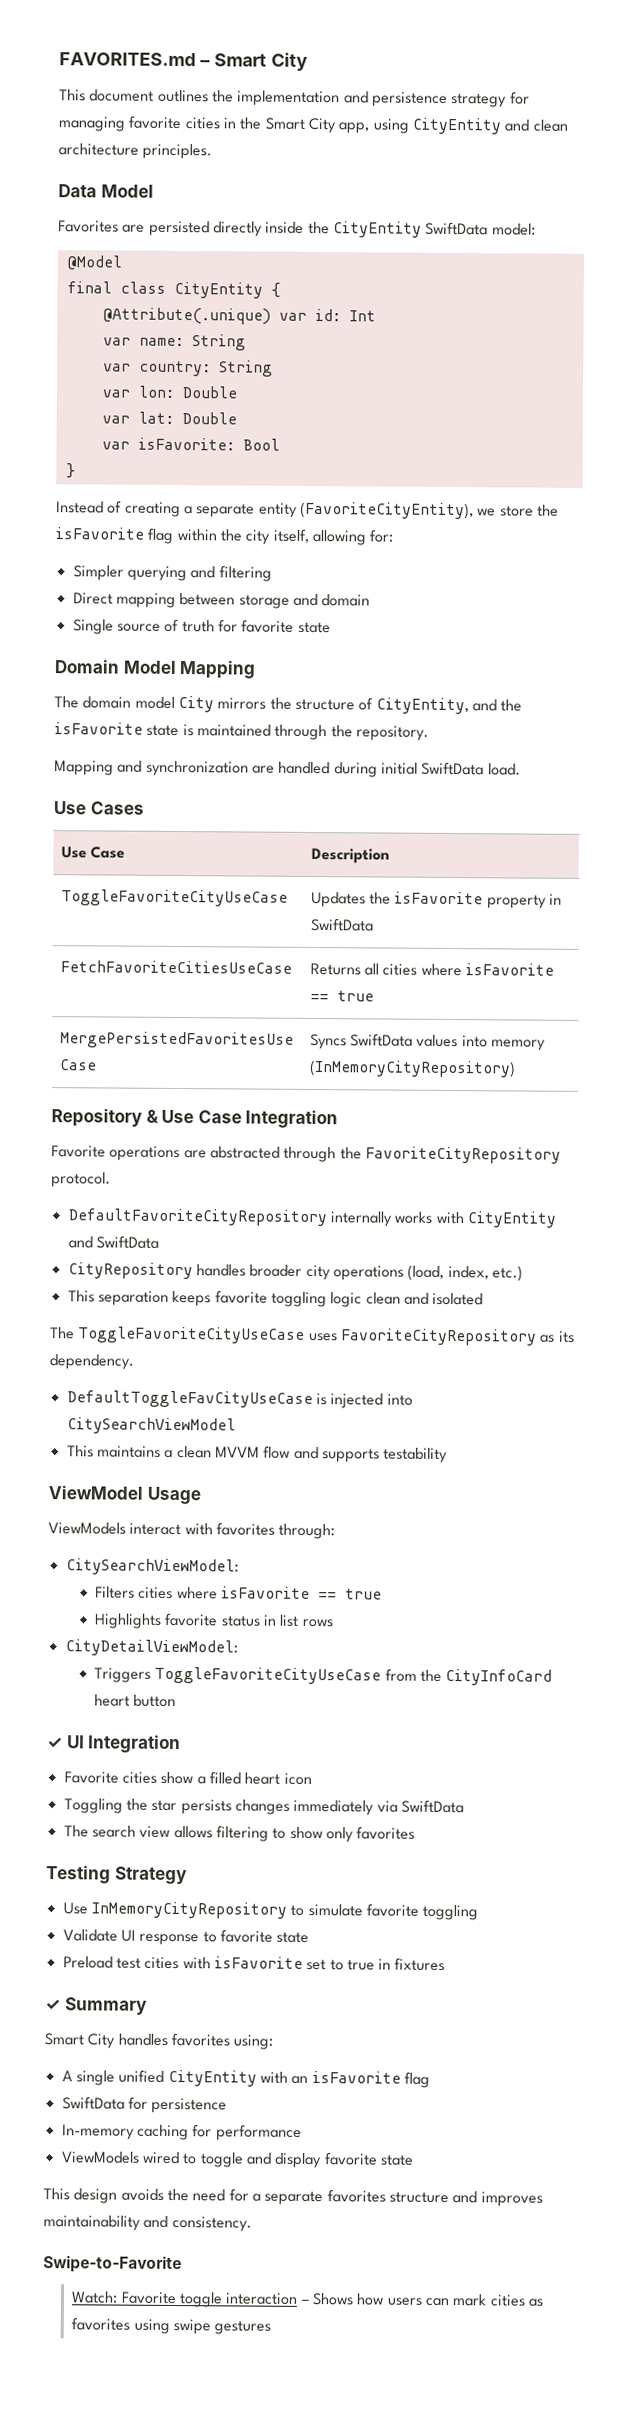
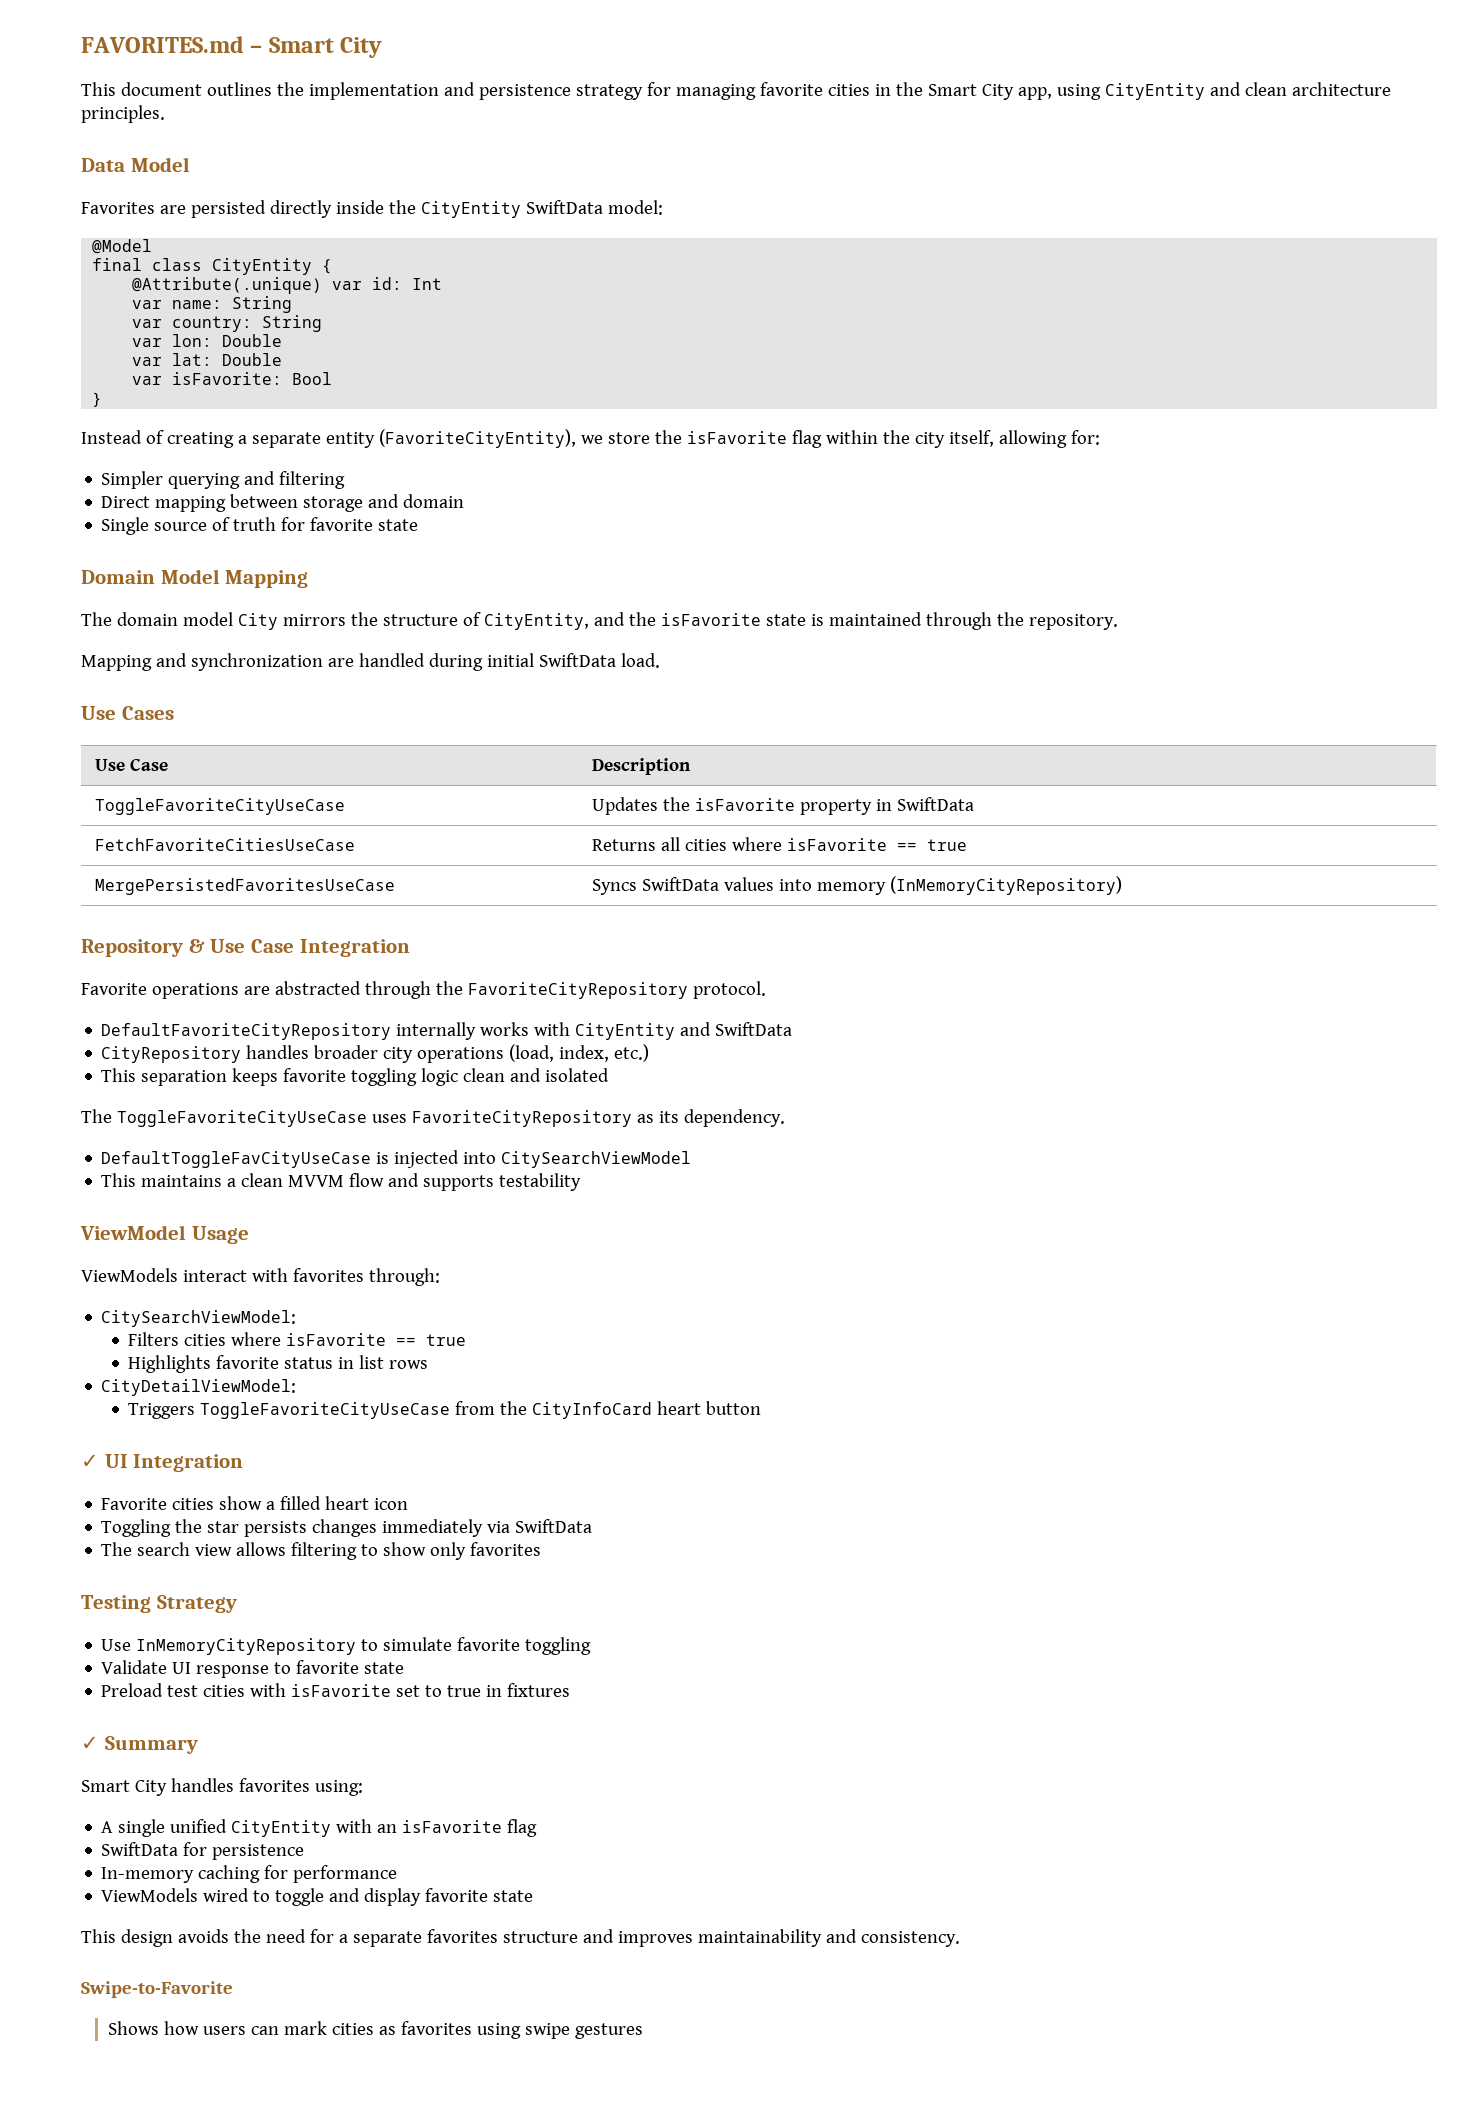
[71,2291,310,2308] Watch: Favorite toggle interaction – -> (233, 1989) none

